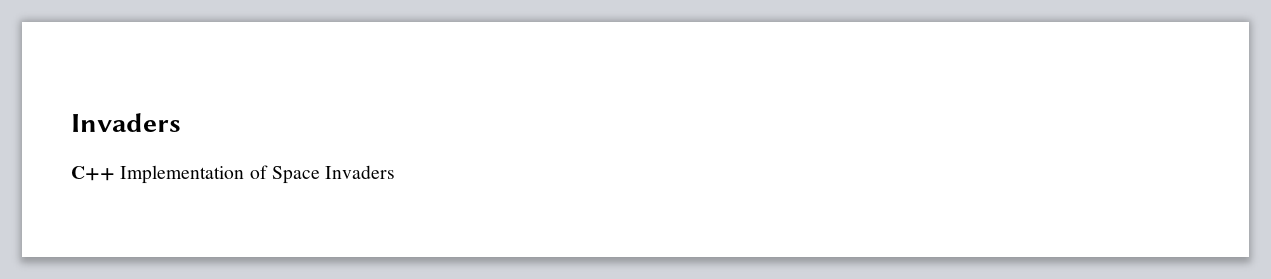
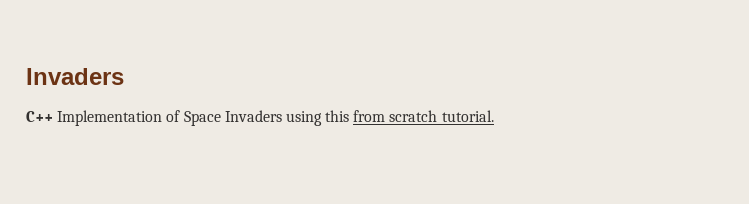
(396, 172) none -> [285,110,494,126] using this from scratch tutorial.

